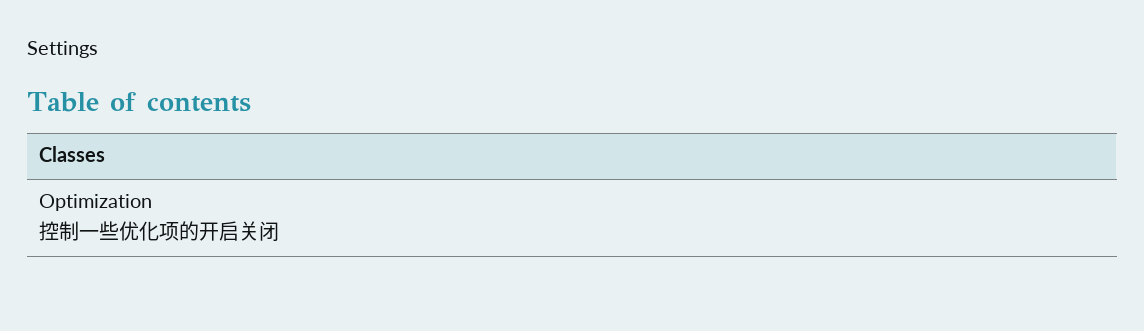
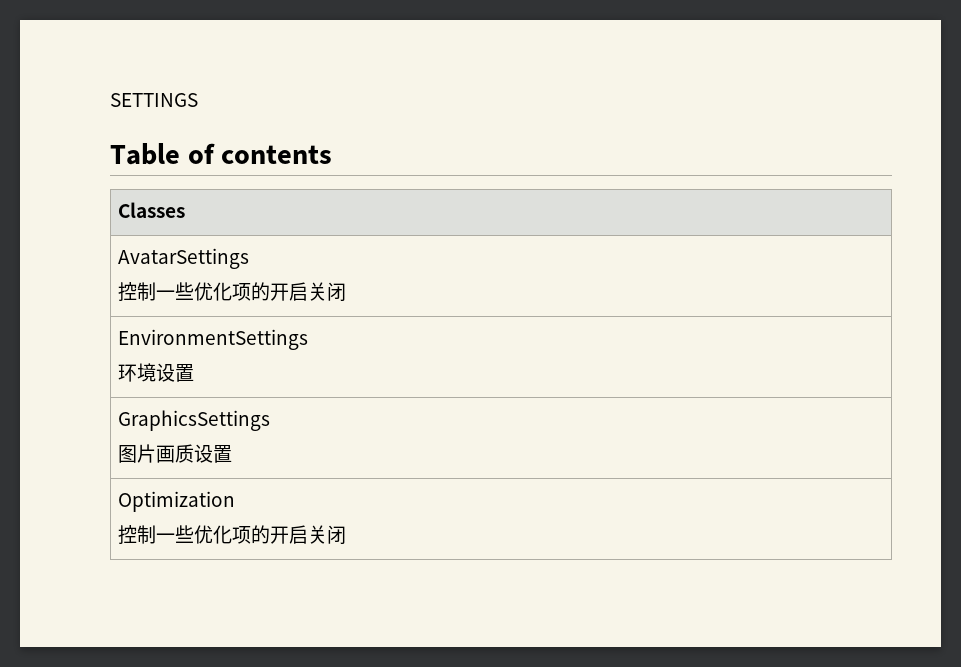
[27,41,98,58] Settings -> [110,93,198,107] SETTINGS
(106, 154) none -> [118,248,250,269] [118,282,347,302] [118,329,309,350] [118,363,195,382] [118,410,271,431] [118,444,233,463] // AvatarSettings // 控制一些优化项的开启关闭 // EnvironmentSettings // 环境设置 // GraphicsSettings // 图片画质设置

